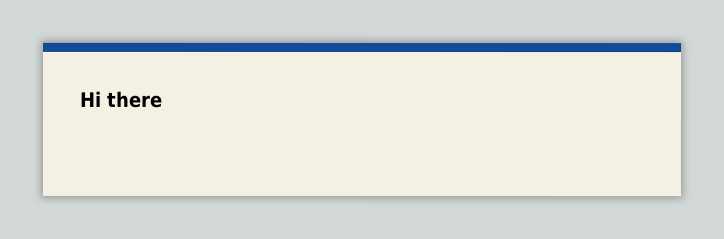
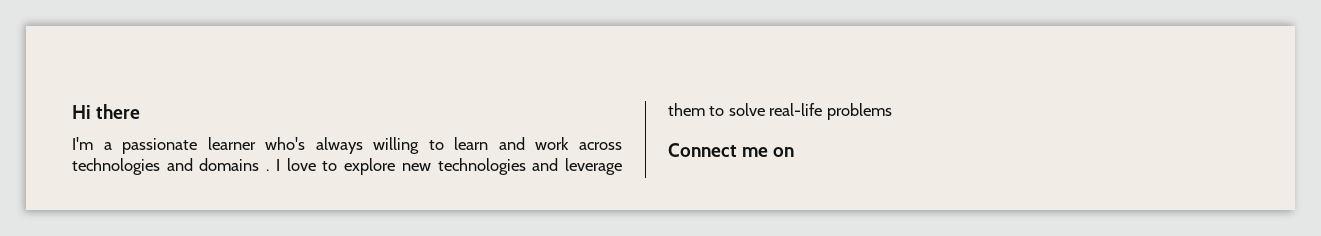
(163, 99) none -> [72,137,623,154] [72,158,623,175] [668,103,892,120] [668,143,795,157] // I'm a passionate learner who's always willing to learn and work across technologies and domains . I love to explore new technologies and leverage them to solve real-life problems // Connect me on

